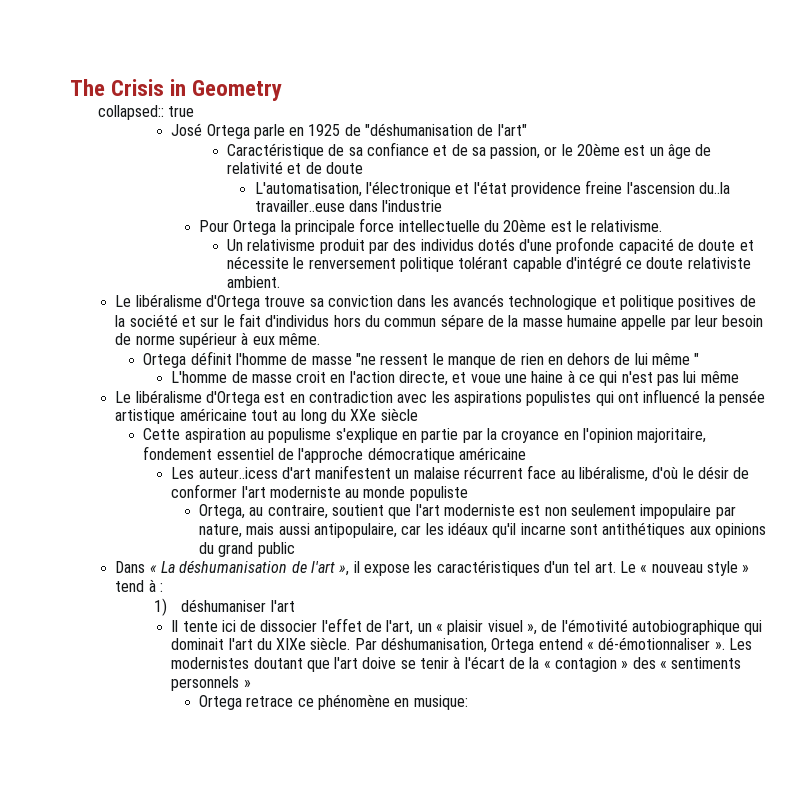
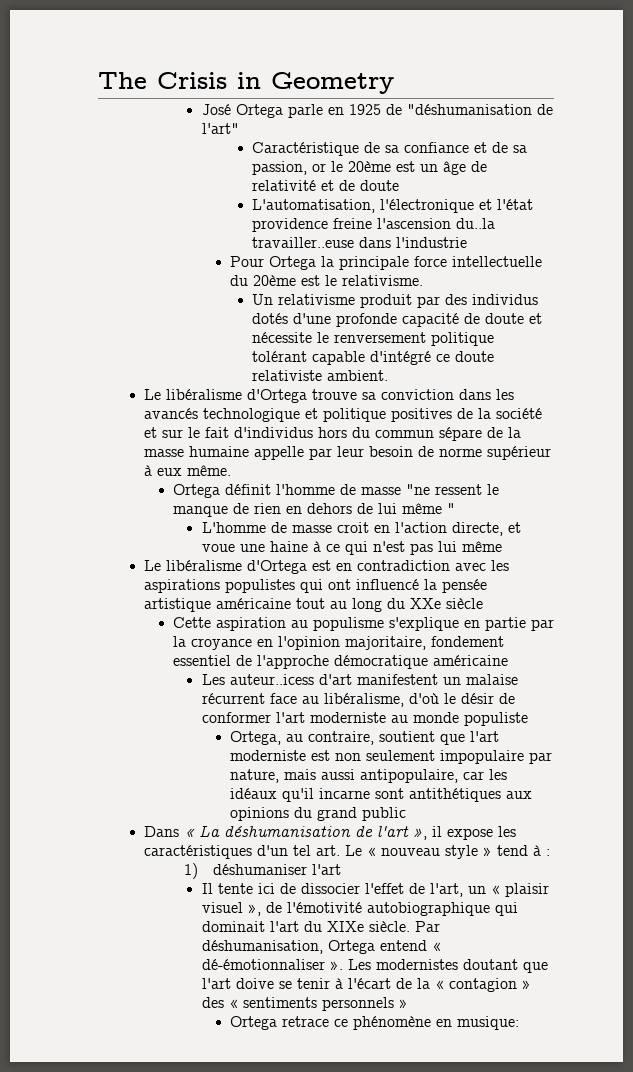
[97,105,195,120] // collapsed:: true -> (394, 83) none

